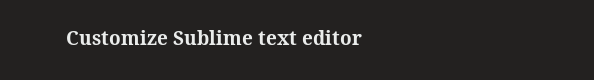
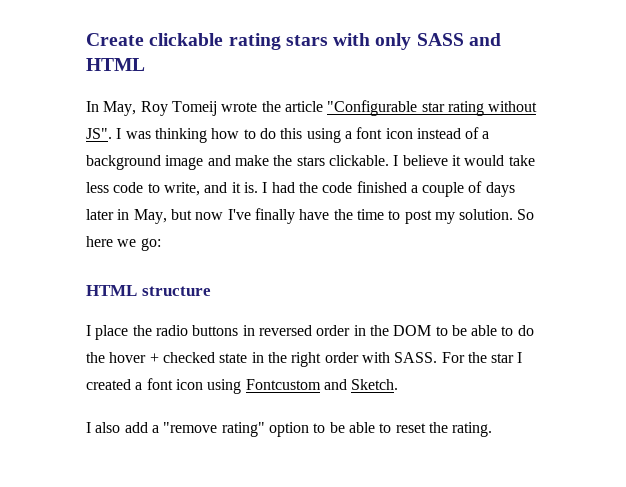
[66,30,363,45] Customize Sublime text editor -> [86,33,501,50] [86,58,145,71] [86,100,538,116] [86,127,490,143] [86,155,535,170] [86,181,515,197] [86,208,535,224] [86,236,161,251] [86,285,211,296] [86,325,534,340] [86,352,523,367] [86,378,399,394] [86,422,493,437] Create clickable rating stars with only SASS and HTML // In May, Roy Tomeij wrote the article "Configurable star rating without JS". I was thinking how to do this using a font icon instead of a background image and make the stars clickable. I believe it would take less code to write, and it is. I had the code finished a couple of days later in May, but now I've finally have the time to post my solution. So here we go: // HTML structure // I place the radio buttons in reversed order in the DOM to be able to do the hover + checked state in the right order with SASS. For the star I created a font icon using Fontcustom and Sketch. // I also add a "remove rating" option to be able to reset the rating.

